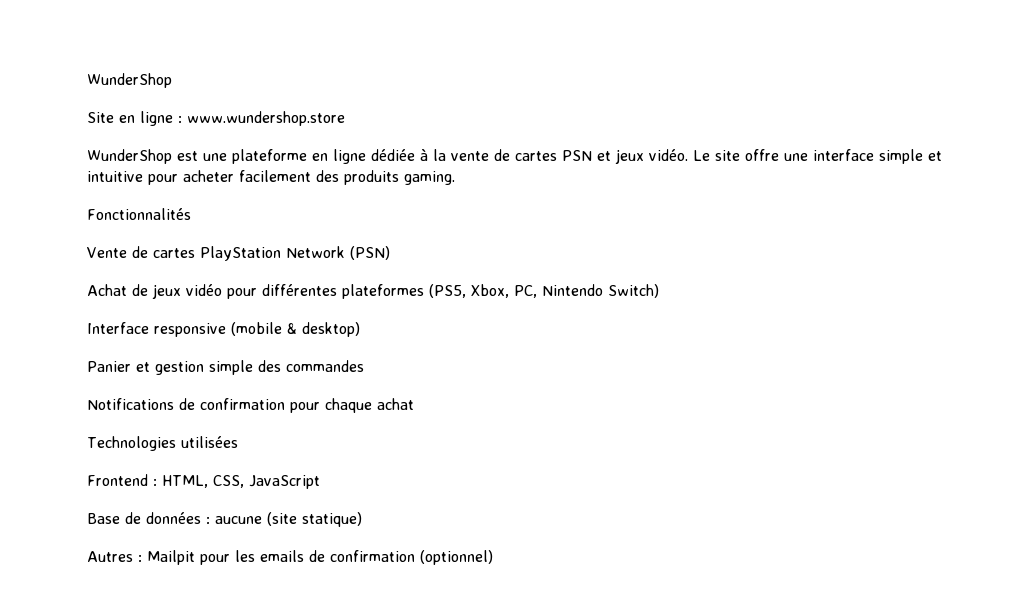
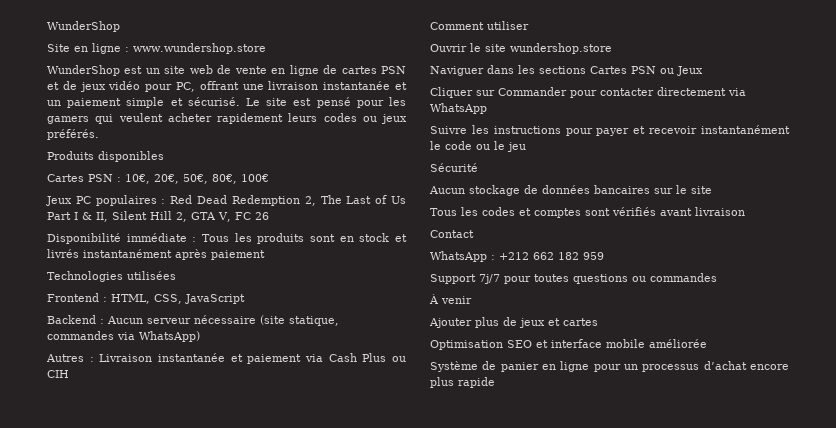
[203,149,942,164] [87,170,455,185] [87,208,191,220] [87,246,390,261] [87,284,659,299] [87,322,360,337] [87,360,364,375] [87,398,414,413] une plateforme en ligne dédiée à la vente de cartes PSN et jeux vidéo. Le site offre une interface simple et intuitive pour acheter facilement des produits gaming. // Fonctionnalités // Vente de cartes PlayStation Network (PSN) // Achat de jeux vidéo pour différentes plateformes (PS5, Xbox, PC, Nintendo Switch) // Interface responsive (mobile & desktop) // Panier et gestion simple des commandes // Notifications de confirmation pour chaque achat -> [145,65,407,76] [47,81,408,92] [47,97,406,108] [47,113,407,124] [47,129,99,140] [47,151,164,162] [47,174,269,184] [46,195,406,206] [47,211,269,222] [47,233,408,244] [47,249,265,260] un site web de vente en ligne de cartes PSN et de jeux vidéo pour PC, offrant une livraison instantanée et un paiement simple et sécurisé. Le site est pensé pour les gamers qui veulent acheter rapidement leurs codes ou jeux préférés. // Produits disponibles // Cartes PSN : 10€, 20€, 50€, 80€, 100€ // Jeux PC populaires : Red Dead Redemption 2, The Last of Us Part I & II, Silent Hill 2, GTA V, FC 26 // Disponibilité immédiate : Tous les produits sont en stock et livrés instantanément après paiement
[87,512,362,527] [87,550,493,565] Base de données : aucune (site statique) // Autres : Mailpit pour les emails de confirmation (optionnel) -> [47,315,339,326] [47,331,200,342] [46,353,407,364] [47,370,69,378] [430,21,529,30] [430,43,612,54] [430,65,703,76] [430,87,746,98] [430,103,487,114] [430,125,790,136] [430,141,526,152] [430,163,478,172] [429,185,712,196] [430,207,745,218] [430,230,474,238] [430,251,604,262] [430,273,717,284] [429,294,472,304] [429,317,598,328] [430,339,707,350] [430,361,789,372] [430,377,495,388] Backend : Aucun serveur nécessaire (site statique, commandes via WhatsApp) // Autres : Livraison instantanée et paiement via Cash Plus ou CIH // Comment utiliser // Ouvrir le site wundershop.store // Naviguer dans les sections Cartes PSN ou Jeux // Cliquer sur Commander pour contacter directement via WhatsApp // Suivre les instructions pour payer et recevoir instantanément le code ou le jeu // Sécurité // Aucun stockage de données bancaires sur le site // Tous les codes et comptes sont vérifiés avant livraison // Contact // WhatsApp : +212 662 182 959 // Support 7j/7 pour toutes questions ou commandes // À venir // Ajouter plus de jeux et cartes // Optimisation SEO et interface mobile améliorée // Système de panier en ligne pour un processus d’achat encore plus rapide

